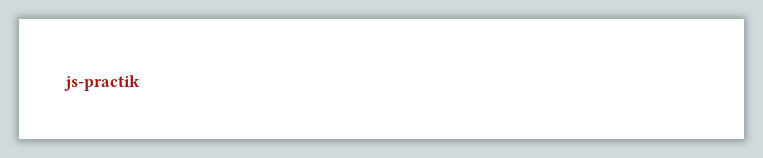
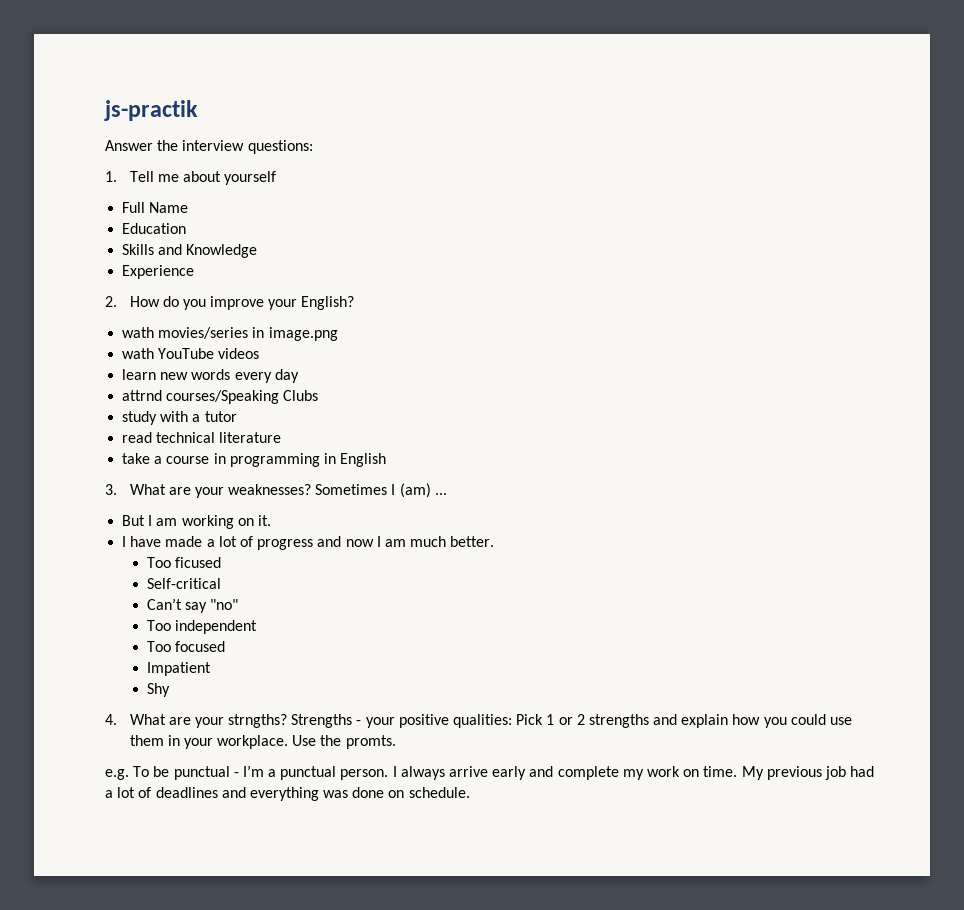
(140, 83) none -> [105,140,313,154] [105,171,277,185] [122,202,189,213] [122,223,187,234] [122,244,258,258] [122,265,195,279] [105,296,355,310] [122,327,338,341] [122,348,260,359] [122,369,299,383] [122,390,319,404] [122,411,237,425] [122,432,282,443] [122,453,387,467] [105,483,447,498] [122,515,271,529] [122,536,495,550] [146,557,221,568] [146,578,221,589] [146,598,238,613] [146,620,257,634] [146,641,225,652] [146,662,211,676] [146,683,170,697] [105,714,853,728] [129,735,396,749] [105,765,875,780] [105,787,470,801] // Answer the interview questions: // 1. Tell me about yourself // Full Name // Education // Skills and Knowledge // Experience // 2. How do you improve your English? // wath movies/series in image.png // wath YouTube videos // learn new words every day // attrnd courses/Speaking Clubs // study with a tutor // read technical literature // take a course in programming in English // 3. What are your weaknesses? Sometimes I (am) ... // But I am working on it. // I have made a lot of progress and now I am much better. // Too ficused // Self-critical // Can’t say "no" // Too independent // Too focused // Impatient // Shy // 4. What are your strngths? Strengths - your positive qualities: Pick 1 or 2 strengths and explain how you could use them in your workplace. Use the promts. // e.g. To be punctual - I’m a punctual person. I always arrive early and complete my work on time. My previous job had a lot of deadlines and everything was done on schedule.

